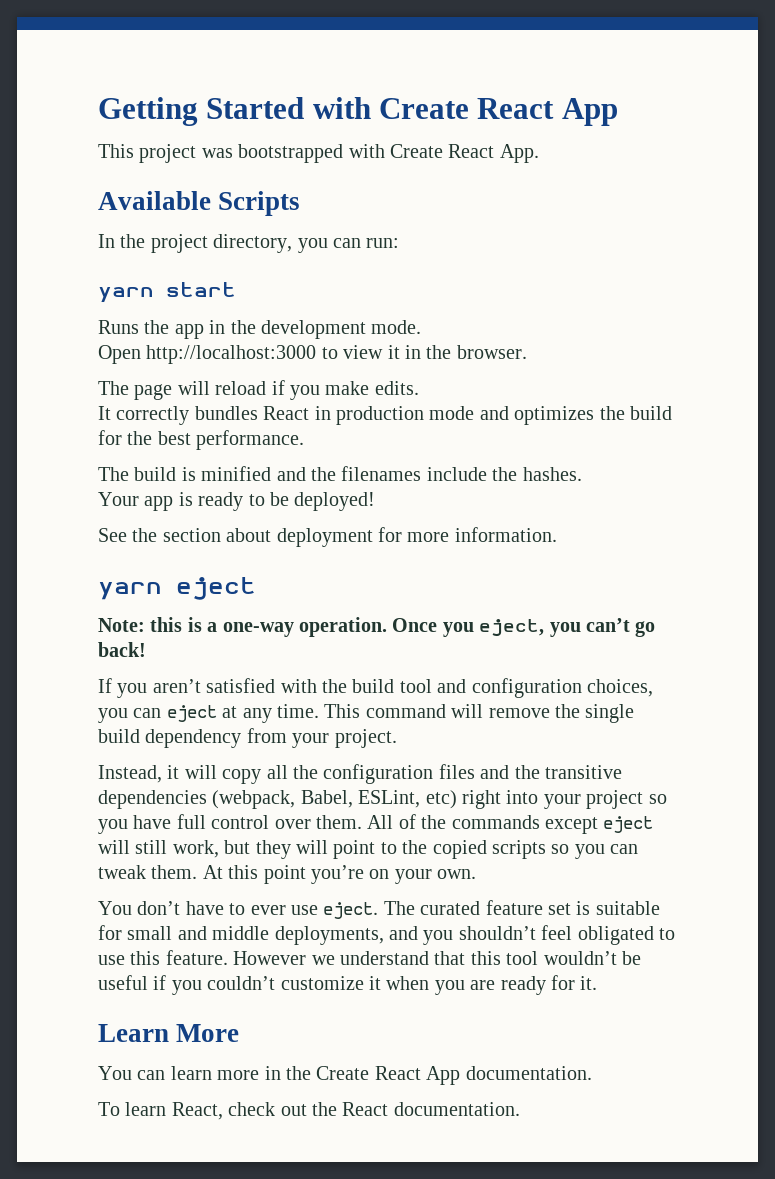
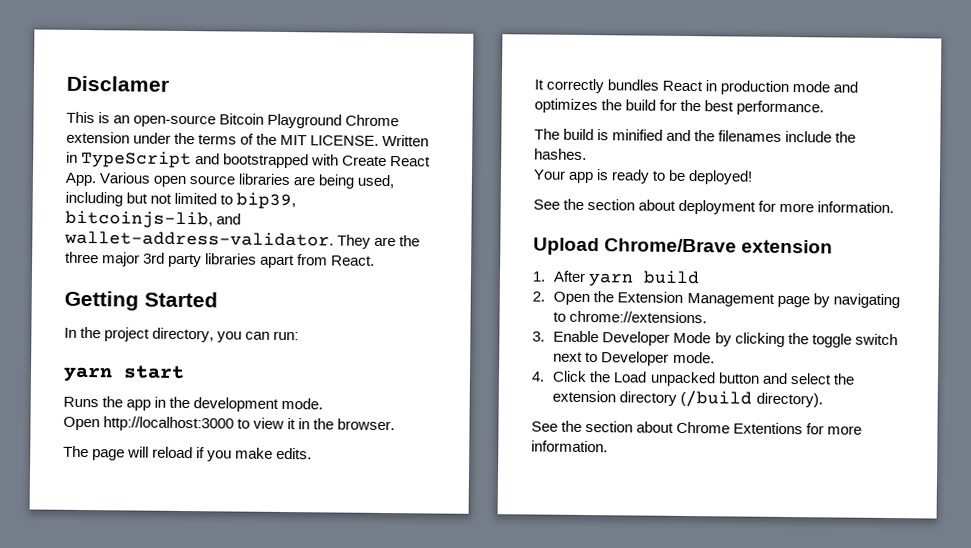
[98,97,618,126] [98,144,233,163] Getting Started with Create React App // This project was -> [66,75,169,92] [66,111,400,129] [66,131,430,147] [66,150,221,169] Disclamer // This is an open-source Bitcoin Playground Chrome extension under the terms of the MIT LICENSE. Written in TypeScript and
[98,191,301,216] // Available Scripts -> [99,172,395,189] [65,191,297,210] [65,210,242,229] [64,230,421,249] [65,251,376,269] [64,290,218,311] Various open source libraries are being used, including but not limited to bip39, bitcoinjs-lib, and wallet-address-validator. They are the three major 3rd party libraries apart from React. // Getting Started
[98,577,256,600] [98,617,656,637] [98,642,146,657] [98,678,653,698] [98,704,635,723] [98,728,397,748] [98,764,622,784] [98,790,667,809] [98,814,654,834] [98,840,639,859] [98,865,477,884] [98,900,660,919] [98,925,675,945] [98,950,641,965] [98,975,598,995] [98,1024,240,1042] [98,1066,592,1085] [98,1102,520,1120] yarn eject // Note: this is a one-way operation. Once you eject, you can’t go back! // If you aren’t satisfied with the build tool and configuration choices, you can eject at any time. This command will remove the single build dependency from your project. // Instead, it will copy all the configuration files and the transitive dependencies (webpack, Babel, ESLint, etc) right into your project so you have full control over them. All of the commands except eject will still work, but they will point to the copied scripts so you can tweak them. At this point you’re on your own. // You don’t have to ever use eject. The curated feature set is suitable for small and middle deployments, and you shouldn’t feel obligated to use this feature. However we understand that this tool wouldn’t be useful if you couldn’t customize it when you are ready for it. // Learn More // You can learn more in the Create React App documentation. // To learn React, check out the React documentation. -> [533,237,834,256] [532,270,701,287] [532,291,900,309] [553,310,708,324] [532,330,898,348] [553,351,715,366] [531,370,855,387] [552,389,823,408] [531,420,863,435] [531,440,608,453] Upload Chrome/Brave extension // 1. After yarn build // 2. Open the Extension Management page by navigating to chrome://extensions. // 3. Enable Developer Mode by clicking the toggle switch next to Developer mode. // 4. Click the Load unpacked button and select the extension directory (/build directory). // See the section about Chrome Extentions for more information.

